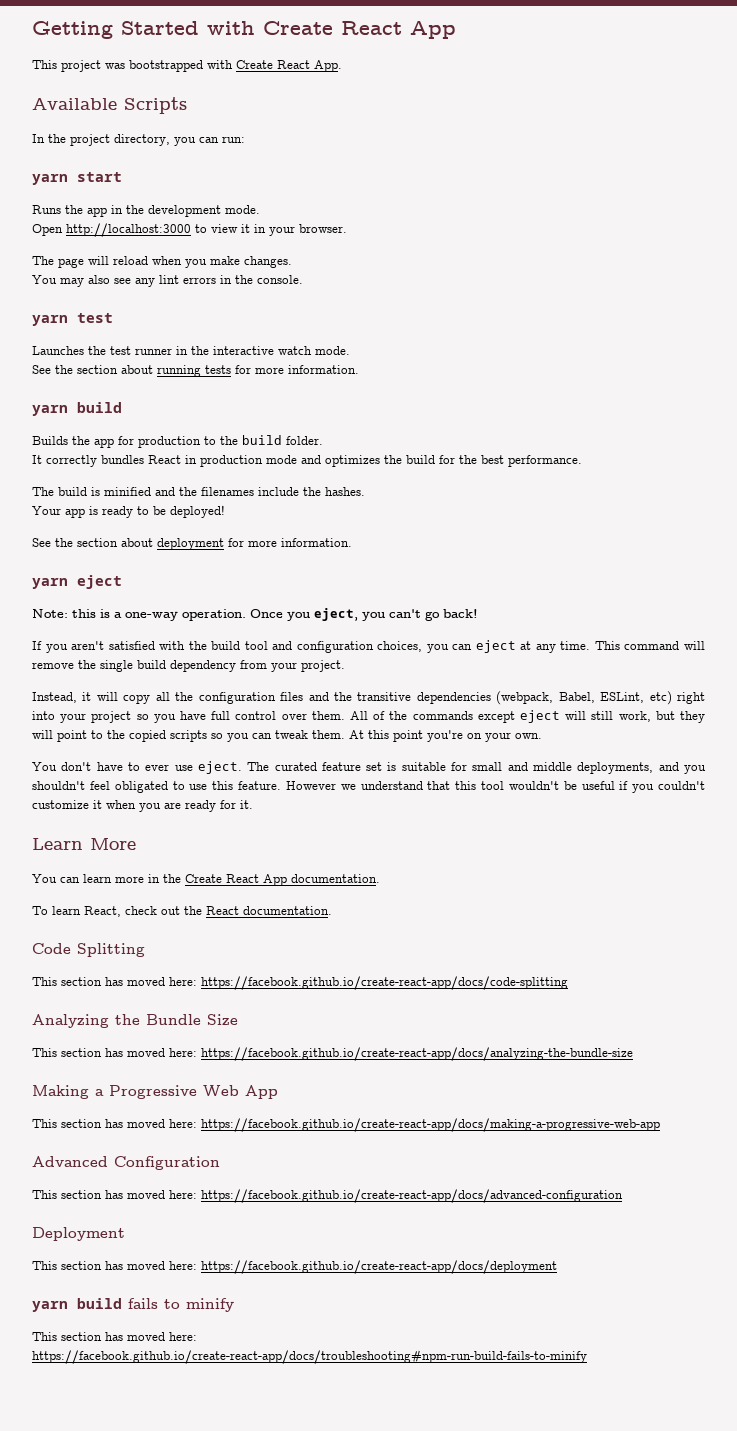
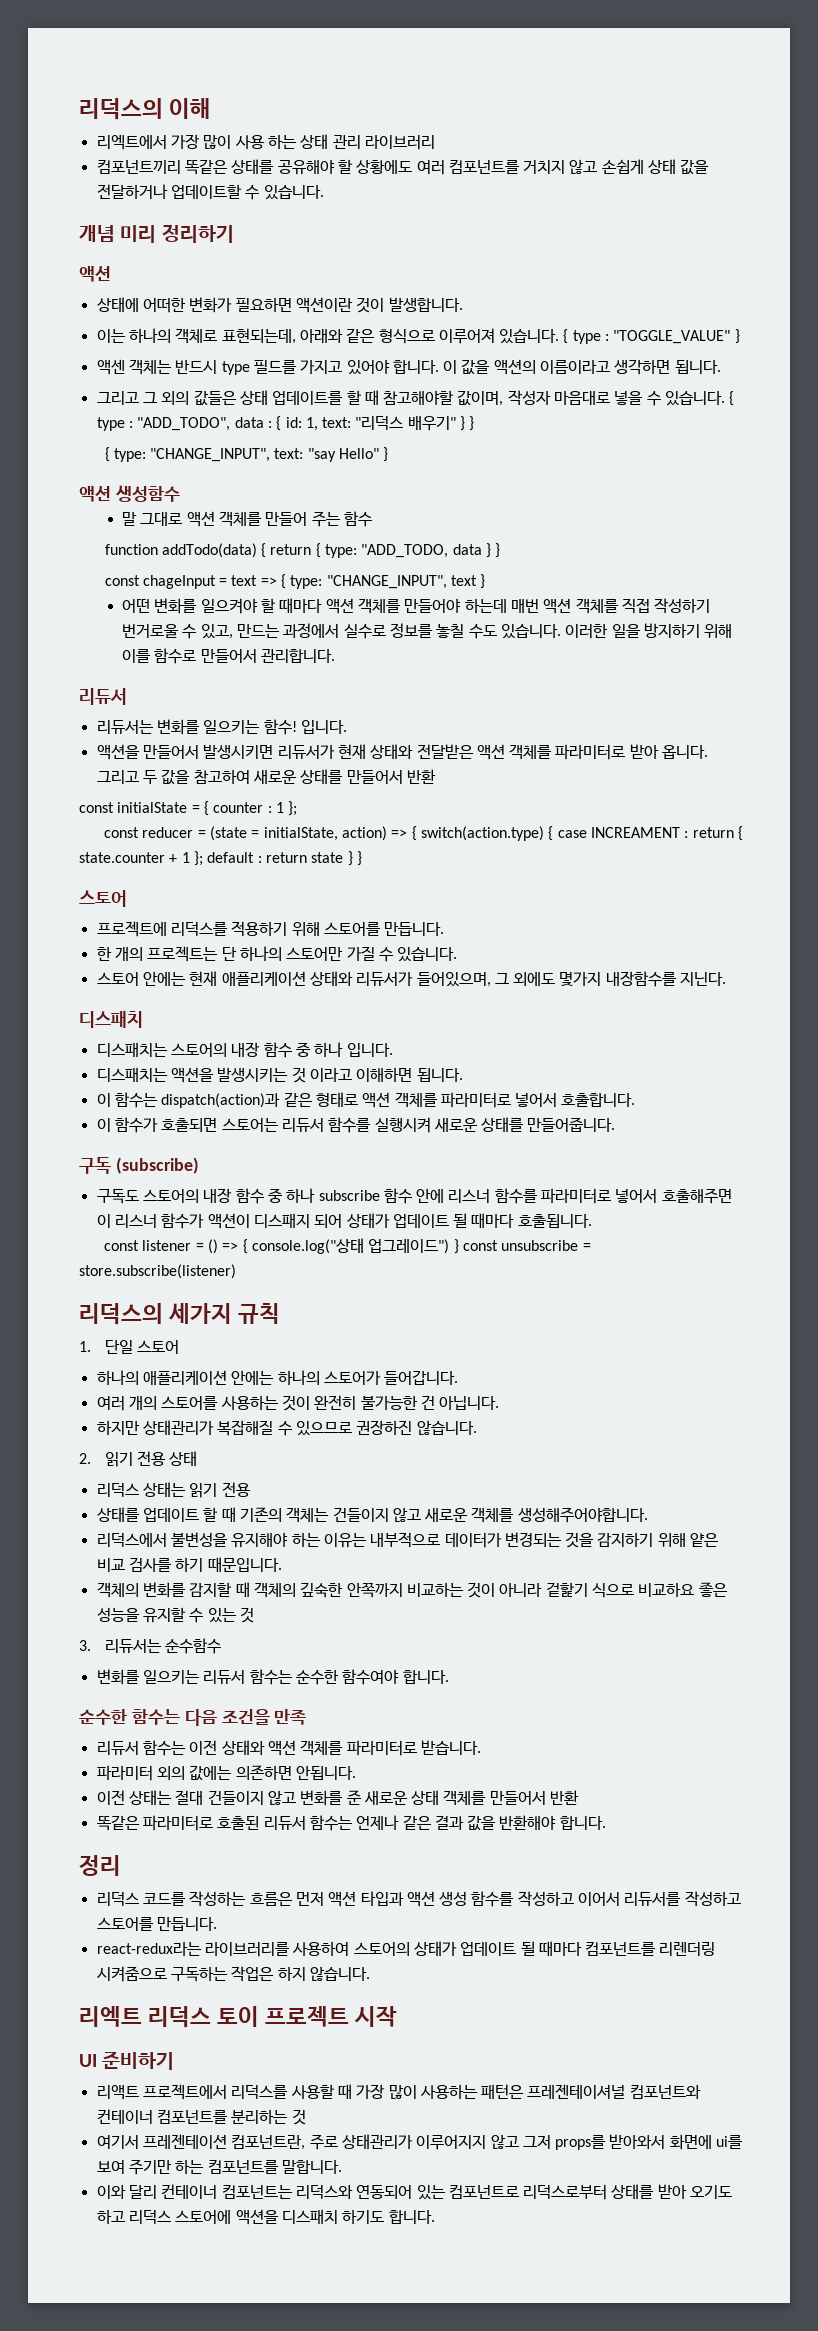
[32,21,456,39] [32,60,342,72] [32,97,187,114] [32,134,245,146] [32,172,122,185] [32,205,260,217] [32,223,347,237] [32,256,292,268] [32,275,303,287] [32,313,113,326] [32,346,350,355] [32,365,359,377] [32,402,122,416] [32,435,323,448] [32,455,582,467] [32,487,365,496] [32,505,225,518] [32,538,352,550] [32,575,122,589] [32,608,478,621] [32,640,705,653] [32,660,345,672] [32,691,705,705] [32,710,706,723] [32,730,542,742] [32,761,706,774] [32,781,706,793] [32,800,253,812] [32,838,136,850] [32,874,380,886] [32,906,332,917] [32,943,145,957] [32,976,568,990] [32,1014,238,1028] [32,1047,633,1061] [32,1085,278,1099] [32,1118,660,1132] [32,1156,220,1170] [32,1189,623,1203] [32,1227,125,1241] [32,1260,557,1274] [32,1298,234,1312] [32,1332,197,1341] [32,1350,587,1364] Getting Started with Create React App // This project was bootstrapped with Create React App. // Available Scripts // In the project directory, you can run: // yarn start // Runs the app in the development mode. // Open http://localhost:3000 to view it in your browser. // The page will reload when you make changes. // You may also see any lint errors in the console. // yarn test // Launches the test runner in the interactive watch mode. // See the section about running tests for more information. // yarn build // Builds the app for production to the build folder. // It correctly bundles React in production mode and optimizes the build for the best performance. // The build is minified and the filenames include the hashes. // Your app is ready to be deployed! // See the section about deployment for more information. // yarn eject // Note: this is a one-way operation. Once you eject, you can't go back! // If you aren't satisfied with the build tool and configuration choices, you can eject at any time. This command will remove the single build dependency from your project. // Instead, it will copy all the configuration files and the transitive dependencies (webpack, Babel, ESLint, etc) right into your project so you have full control over them. All of the commands except eject will still work, but they will point to the copied scripts so you can tweak them. At this point you're on your own. // You don't have to ever use eject. The curated feature set is suitable for small and middle deployments, and you shouldn't feel obligated to use this feature. However we understand that this tool wouldn't be useful if you couldn't customize it when you are ready for it. // Learn More // You can learn more in the Create React App documentation. // To learn React, check out the React documentation. // Code Splitting // This section has moved here: https://facebook.github.io/create-react-app/docs/code-splitting // Analyzing the Bundle Size // This section has moved here: https://facebook.github.io/create-react-app/docs/analyzing-the-bundle-size // Making a Progressive Web App // This section has moved here: https://facebook.github.io/create-react-app/docs/making-a-progressive-web-app // Advanced Configuration // This section has moved here: https://facebook.github.io/create-react-app/docs/advanced-configuration // Deployment // This section has moved here: https://facebook.github.io/create-react-app/docs/deployment // yarn build fails to minify // This section has moved here: https://facebook.github.io/create-react-app/docs/troubleshooting#npm-run-build-fails-to-minify -> [79,98,212,120] [96,134,435,150] [96,159,710,175] [96,184,324,200] [79,224,234,243] [79,266,111,282] [96,297,463,313] [96,328,740,344] [96,359,721,375] [96,390,735,406] [96,416,475,431] [104,447,389,462] [79,485,180,502] [122,511,373,527] [104,543,501,558] [104,574,486,589] [122,598,711,614] [122,623,733,639] [122,648,336,664] [79,688,127,705] [96,719,347,735] [96,744,709,760] [96,769,436,785] [79,801,298,816] [104,826,743,841] [79,851,362,866] [79,890,127,907] [96,921,445,937] [96,946,458,962] [96,971,727,987] [79,1011,143,1028] [96,1042,393,1058] [96,1067,463,1083] [96,1092,636,1108] [96,1117,616,1133] [79,1157,199,1174] [96,1188,732,1204] [96,1213,592,1229] [104,1238,591,1254] [79,1264,236,1279] [79,1303,281,1325] [79,1340,179,1354] [96,1370,459,1385] [96,1395,500,1411] [96,1420,477,1436] [79,1451,198,1467] [96,1482,251,1498] [96,1507,648,1523] [96,1532,720,1548] [96,1557,282,1572] [96,1582,728,1598] [96,1607,254,1623] [79,1638,221,1654] [96,1669,449,1685] [79,1709,307,1726] [96,1740,481,1756] [96,1765,356,1781] [96,1790,580,1806] [96,1815,606,1831] [79,1855,121,1876] [96,1891,741,1907] [96,1917,217,1931] [96,1941,716,1957] [96,1966,370,1982] [79,2006,398,2028] [79,2051,175,2070] [96,2084,701,2100] [96,2109,306,2125] [96,2134,744,2150] [96,2159,342,2175] [96,2184,733,2200] [96,2209,435,2225] 리덕스의 이해 // 리엑트에서 가장 많이 사용 하는 상태 관리 라이브러리 // 컴포넌트끼리 똑같은 상태를 공유해야 할 상황에도 여러 컴포넌트를 거치지 않고 손쉽게 상태 값을 전달하거나 업데이트할 수 있습니다. // 개념 미리 정리하기 // 액션 // 상태에 어떠한 변화가 필요하면 액션이란 것이 발생합니다. // 이는 하나의 객체로 표현되는데, 아래와 같은 형식으로 이루어져 있습니다. { type : "TOGGLE_VALUE" } // 액센 객체는 반드시 type 필드를 가지고 있어야 합니다. 이 값을 액션의 이름이라고 생각하면 됩니다. // 그리고 그 외의 값들은 상태 업데이트를 할 때 참고해야할 값이며, 작성자 마음대로 넣을 수 있습니다. { type : "ADD_TODO", data : { id: 1, text: "리덕스 배우기" } } // { type: "CHANGE_INPUT", text: "say Hello" } // 액션 생성함수 // 말 그대로 액션 객체를 만들어 주는 함수 // function addTodo(data) { return { type: "ADD_TODO, data } } // const chageInput = text => { type: "CHANGE_INPUT", text } // 어떤 변화를 일으켜야 할 때마다 액션 객체를 만들어야 하는데 매번 액션 객체를 직접 작성하기 번거로울 수 있고, 만드는 과정에서 실수로 정보를 놓칠 수도 있습니다. 이러한 일을 방지하기 위해 이를 함수로 만들어서 관리합니다. // 리듀서 // 리듀서는 변화를 일으키는 함수! 입니다. // 액션을 만들어서 발생시키면 리듀서가 현재 상태와 전달받은 액션 객체를 파라미터로 받아 옵니다. 그리고 두 값을 참고하여 새로운 상태를 만들어서 반환 // const initialState = { counter : 1 }; // const reducer = (state = initialState, action) => { switch(action.type) { case INCREAMENT : return { state.counter + 1 }; default : return state } } // 스토어 // 프로젝트에 리덕스를 적용하기 위해 스토어를 만듭니다. // 한 개의 프로젝트는 단 하나의 스토어만 가질 수 있습니다. // 스토어 안에는 현재 애플리케이션 상태와 리듀서가 들어있으며, 그 외에도 몇가지 내장함수를 지닌다. // 디스패치 // 디스패치는 스토어의 내장 함수 중 하나 입니다. // 디스패치는 액션을 발생시키는 것 이라고 이해하면 됩니다. // 이 함수는 dispatch(action)과 같은 형태로 액션 객체를 파라미터로 넣어서 호출합니다. // 이 함수가 호출되면 스토어는 리듀서 함수를 실행시켜 새로운 상태를 만들어줍니다. // 구독 (subscribe) // 구독도 스토어의 내장 함수 중 하나 subscribe 함수 안에 리스너 함수를 파라미터로 넣어서 호출해주면 이 리스너 함수가 액션이 디스패지 되어 상태가 업데이트 될 때마다 호출됩니다. // const listener = () => { console.log("상태 업그레이드") } const unsubscribe = store.subscribe(listener) // 리덕스의 세가지 규칙 // 1. 단일 스토어 // 하나의 애플리케이션 안에는 하나의 스토어가 들어갑니다. // 여러 개의 스토어를 사용하는 것이 완전히 불가능한 건 아닙니다. // 하지만 상태관리가 복잡해질 수 있으므로 권장하진 않습니다. // 2. 읽기 전용 상태 // 리덕스 상태는 읽기 전용 // 상태를 업데이트 할 때 기존의 객체는 건들이지 않고 새로운 객체를 생성해주어야합니다. // 리덕스에서 불변성을 유지해야 하는 이유는 내부적으로 데이터가 변경되는 것을 감지하기 위해 얕은 비교 검사를 하기 때문입니다. // 객체의 변화를 감지할 때 객체의 깊숙한 안쪽까지 비교하는 것이 아니라 겉핥기 식으로 비교하요 좋은 성능을 유지할 수 있는 것 // 3. 리듀서는 순수함수 // 변화를 일으키는 리듀서 함수는 순수한 함수여야 합니다. // 순수한 함수는 다음 조건을 만족 // 리듀서 함수는 이전 상태와 액션 객체를 파라미터로 받습니다. // 파라미터 외의 값에는 의존하면 안됩니다. // 이전 상태는 절대 건들이지 않고 변화를 준 새로운 상태 객체를 만들어서 반환 // 똑같은 파라미터로 호출된 리듀서 함수는 언제나 같은 결과 값을 반환해야 합니다. // 정리 // 리덕스 코드를 작성하는 흐름은 먼저 액션 타입과 액션 생성 함수를 작성하고 이어서 리듀서를 작성하고 스토어를 만듭니다. // react-redux라는 라이브러리를 사용하여 스토어의 상태가 업데이트 될 때마다 컴포넌트를 리렌더링 시켜줌으로 구독하는 작업은 하지 않습니다. // 리엑트 리덕스 토이 프로젝트 시작 // UI 준비하기 // 리액트 프로젝트에서 리덕스를 사용할 때 가장 많이 사용하는 패턴은 프레젠테이셔널 컴포넌트와 컨테이너 컴포넌트를 분리하는 것 // 여기서 프레젠테이션 컴포넌트란, 주로 상태관리가 이루어지지 않고 그저 props를 받아와서 화면에 ui를 보여 주기만 하는 컴포넌트를 말합니다. // 이와 달리 컨테이너 컴포넌트는 리덕스와 연동되어 있는 컴포넌트로 리덕스로부터 상태를 받아 오기도 하고 리덕스 스토어에 액션을 디스패치 하기도 합니다.

